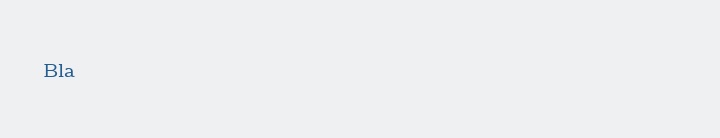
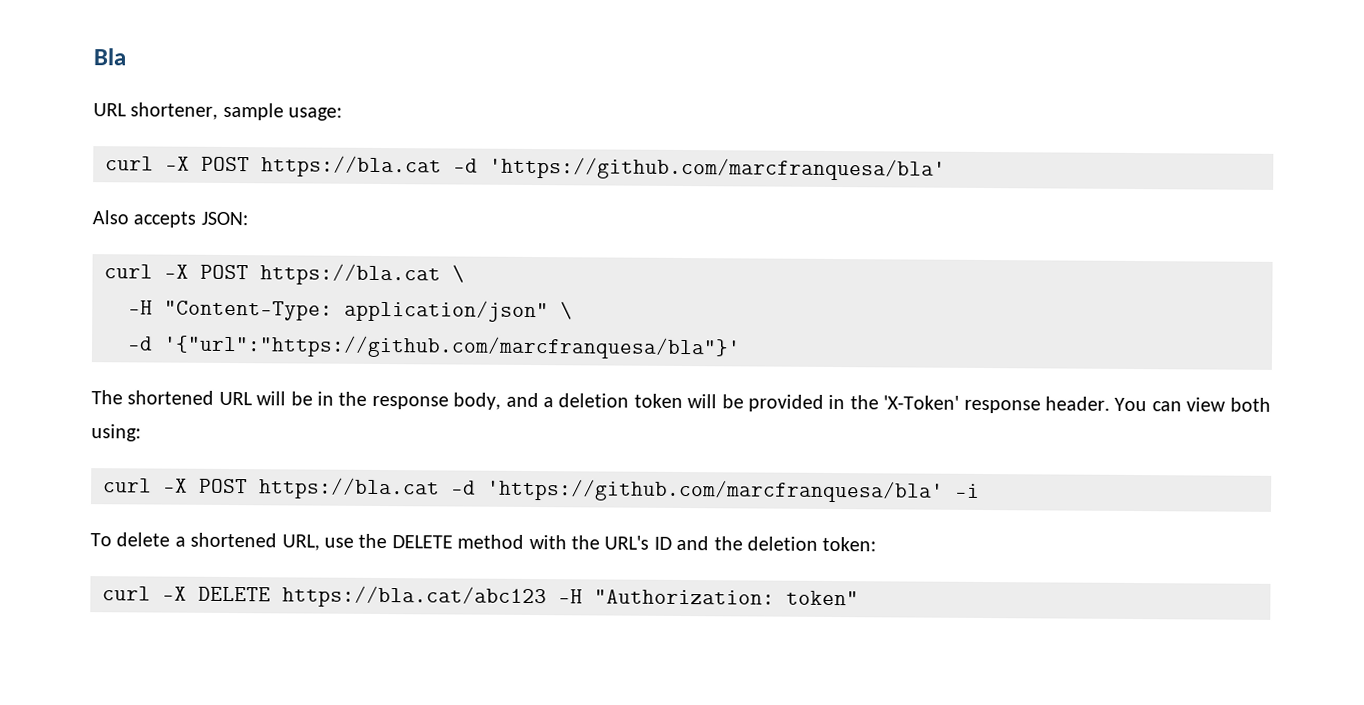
(75, 70) none -> [93,102,343,121] [105,155,946,181] [92,210,248,228] [104,263,465,286] [128,299,573,323] [128,334,741,360] [91,390,1271,414] [91,424,141,442] [103,477,980,503] [90,532,877,552] [102,585,859,609] // URL shortener, sample usage: // curl -X POST https://bla.cat -d 'https://github.com/marcfranquesa/bla' // Also accepts JSON: // curl -X POST https://bla.cat \ // -H "Content-Type: application/json" \ // -d '{"url":"https://github.com/marcfranquesa/bla"}' // The shortened URL will be in the response body, and a deletion token will be provided in the 'X-Token' response header. You can view both using: // curl -X POST https://bla.cat -d 'https://github.com/marcfranquesa/bla' -i // To delete a shortened URL, use the DELETE method with the URL's ID and the deletion token: // curl -X DELETE https://bla.cat/abc123 -H "Authorization: token"

